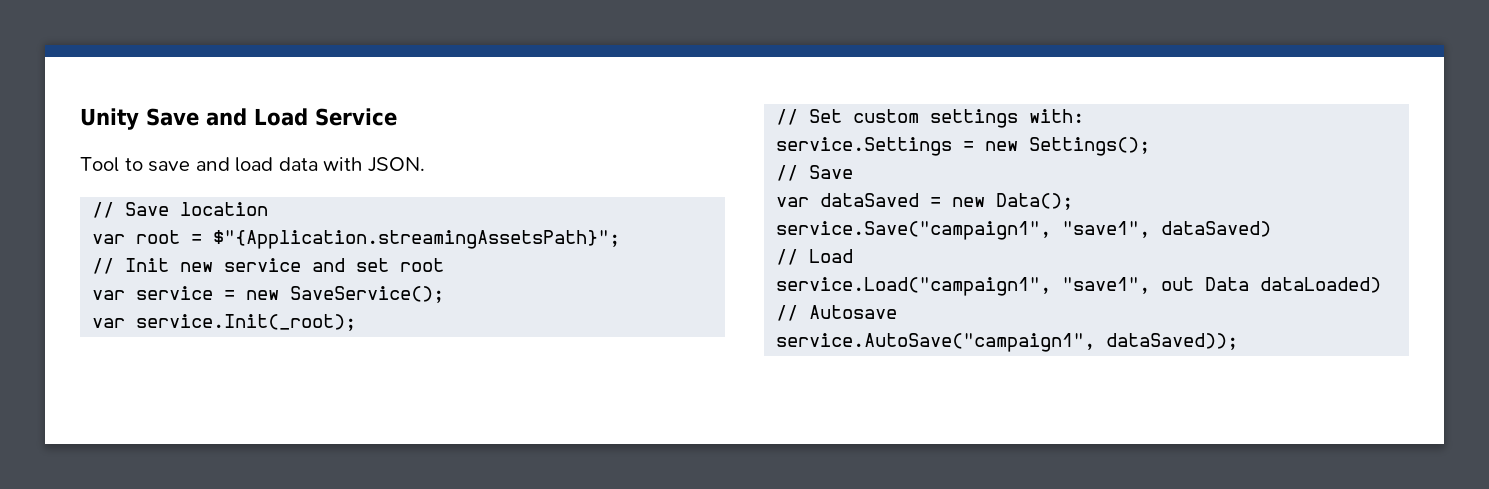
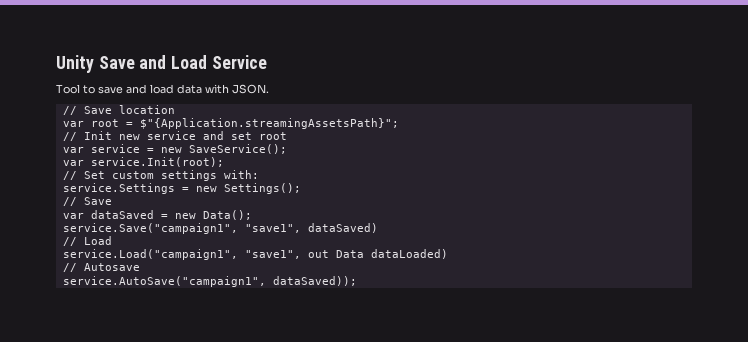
[136,314,357,331] service.Init(_root); -> [90,157,224,167] service.Init(root);

